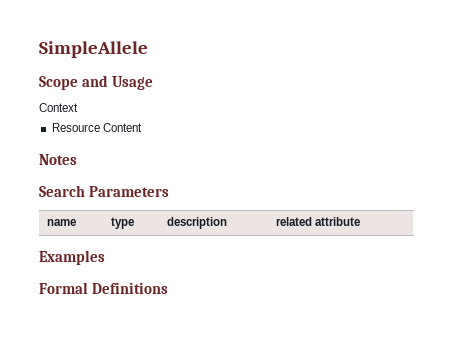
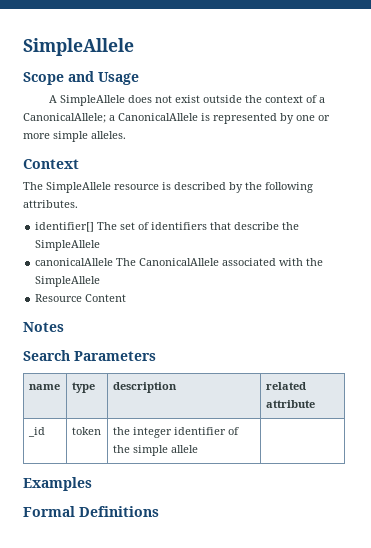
[39,103,78,112] Context -> [48,95,325,106] [23,113,330,124] [23,131,126,142] [23,159,79,169] [23,182,313,193] [23,200,78,208] [35,222,300,232] [35,240,101,251] [35,258,324,266] [35,276,101,287] A SimpleAllele does not exist outside the context of a CanonicalAllele; a CanonicalAllele is represented by one or more simple alleles. // Context // The SimpleAllele resource is described by the following attributes. // identifier[] The set of identifiers that describe the SimpleAllele // canonicalAllele The CanonicalAllele associated with the SimpleAllele
(360, 221) none -> [27,427,45,437] [71,427,101,435] [112,427,239,438] [112,445,198,456] // _id | token | the integer identifier of the simple allele |

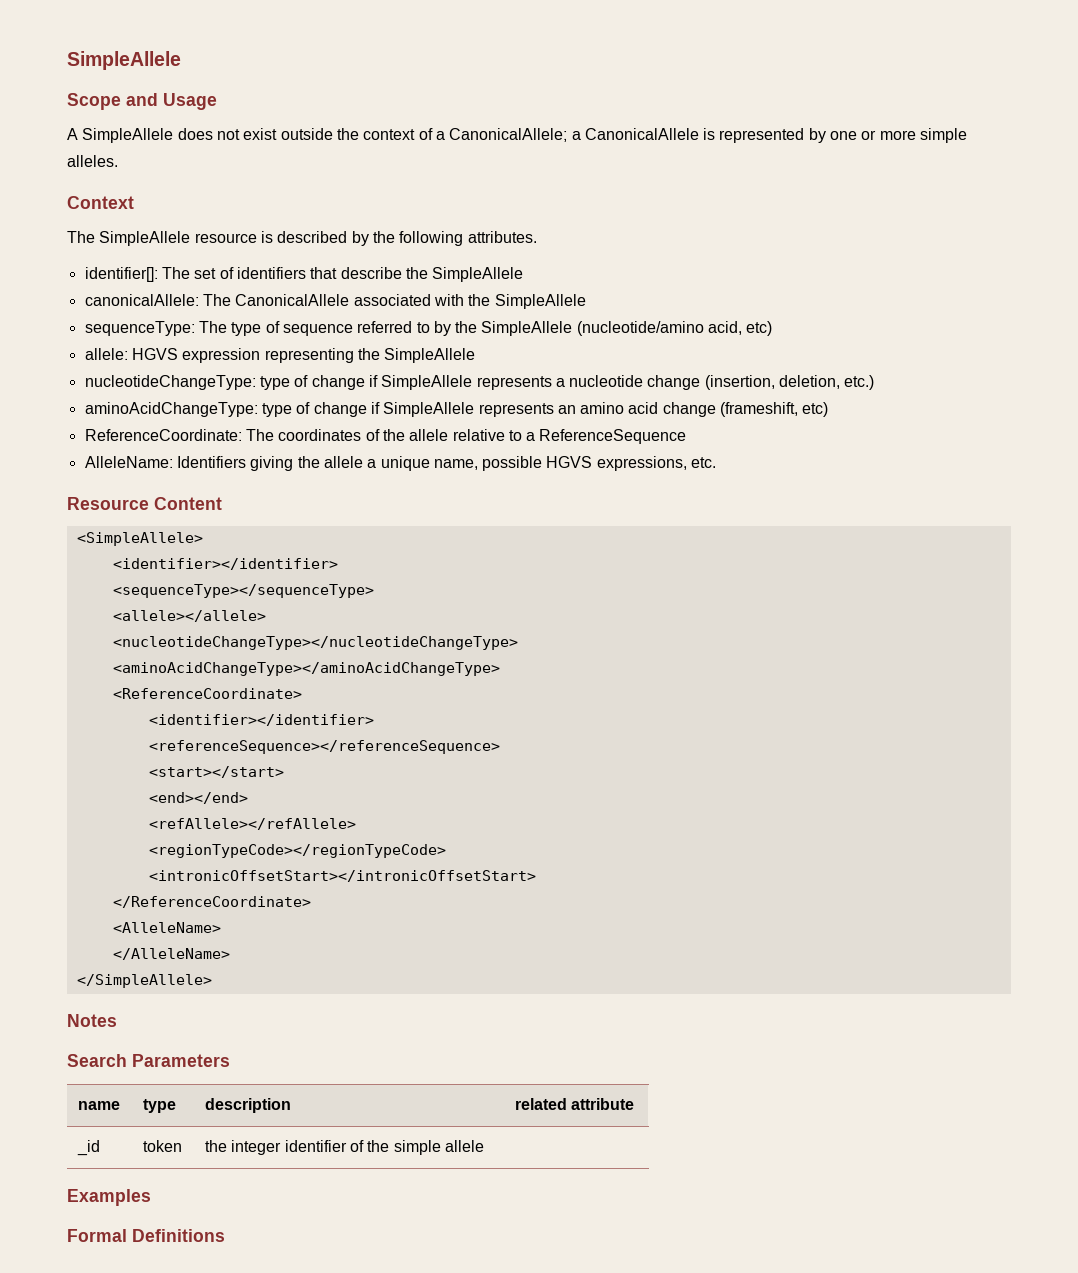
[35,222,95,232] identifier[] -> [84,267,158,282] identifier[]:
[35,258,114,266] canonicalAllele -> [84,294,199,306] canonicalAllele:
[35,294,127,302] Resource Content -> [84,321,773,336] [84,348,476,363] [84,375,875,390] [84,402,829,417] [84,429,687,444] [84,456,717,471] [67,497,222,510] [76,532,203,546] [112,558,338,570] [112,584,374,598] [112,610,266,622] [112,636,518,650] [112,662,500,676] [112,688,302,699] [148,714,374,726] [148,740,500,754] [148,766,284,778] [148,792,248,804] [148,818,356,830] [148,844,446,858] [148,870,536,882] [112,896,311,908] [112,922,221,933] [112,948,230,960] [76,974,212,988] sequenceType: The type of sequence referred to by the SimpleAllele (nucleotide/amino acid, etc) // allele: HGVS expression representing the SimpleAllele // nucleotideChangeType: type of change if SimpleAllele represents a nucleotide change (insertion, deletion, etc.) // aminoAcidChangeType: type of change if SimpleAllele represents an amino acid change (frameshift, etc) // ReferenceCoordinate: The coordinates of the allele relative to a ReferenceSequence // AlleleName: Identifiers giving the allele a unique name, possible HGVS expressions, etc. // Resource Content // <SimpleAllele> // <identifier></identifier> // <sequenceType></sequenceType> // <allele></allele> // <nucleotideChangeType></nucleotideChangeType> // <aminoAcidChangeType></aminoAcidChangeType> // <ReferenceCoordinate> // <identifier></identifier> // <referenceSequence></referenceSequence> // <start></start> // <end></end> // <refAllele></refAllele> // <regionTypeCode></regionTypeCode> // <intronicOffsetStart></intronicOffsetStart> // </ReferenceCoordinate> // <AlleleName> // </AlleleName> // </SimpleAllele>

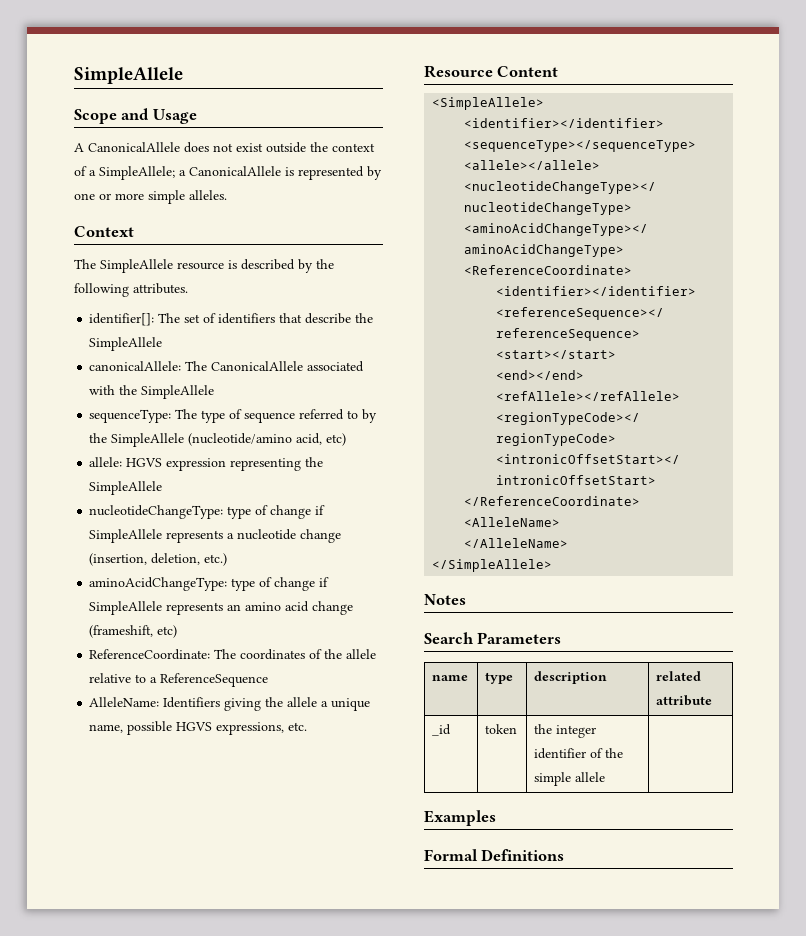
[82,128,174,143] SimpleAllele -> [88,142,180,152] CanonicalAllele
[449,128,568,142] CanonicalAllele; -> [99,166,175,180] SimpleAllele;

